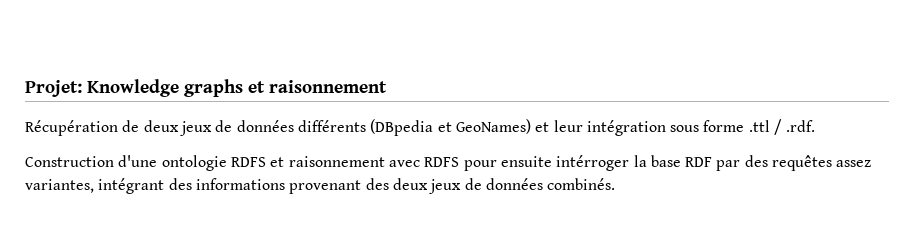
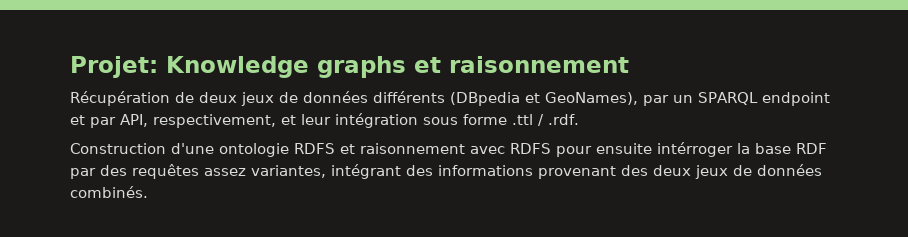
[455,119,531,134] GeoNames) -> [545,92,830,106] [70,114,276,128] GeoNames), par un SPARQL endpoint et par API, respectivement,

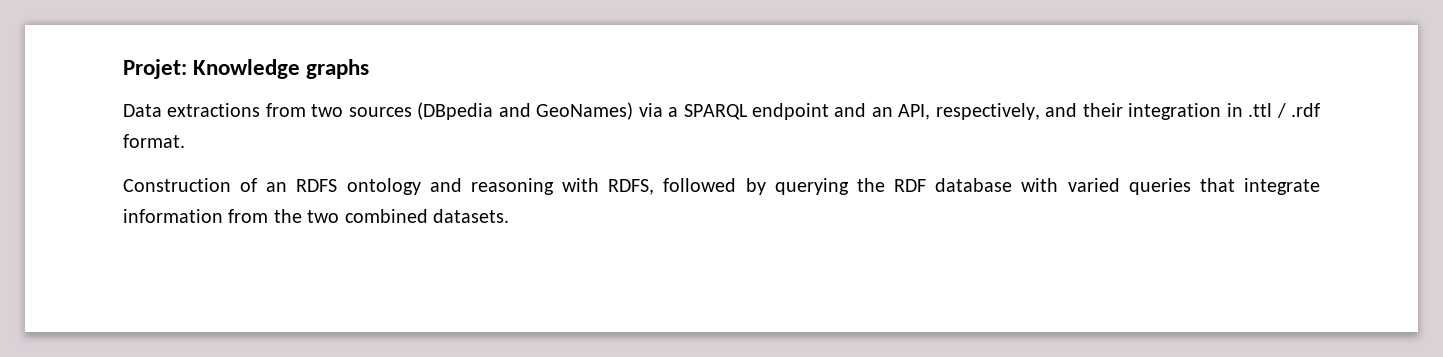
[414,56,629,73] [70,91,830,106] [70,113,579,128] [70,142,827,157] [70,164,822,179] [70,186,148,198] et raisonnement // Récupération de deux jeux de données différents (DBpedia et GeoNames), par un SPARQL endpoint et par API, respectivement, et leur intégration sous forme .ttl / .rdf. // Construction d'une ontologie RDFS et raisonnement avec RDFS pour ensuite intérroger la base RDF par des requêtes assez variantes, intégrant des informations provenant des deux jeux de données combinés. -> [123,102,1321,120] [123,134,185,148] [123,178,1320,195] [123,209,509,223] // Data extractions from two sources (DBpedia and GeoNames) via a SPARQL endpoint and an API, respectively, and their integration in .ttl / .rdf format. // Construction of an RDFS ontology and reasoning with RDFS, followed by querying the RDF database with varied queries that integrate information from the two combined datasets.

